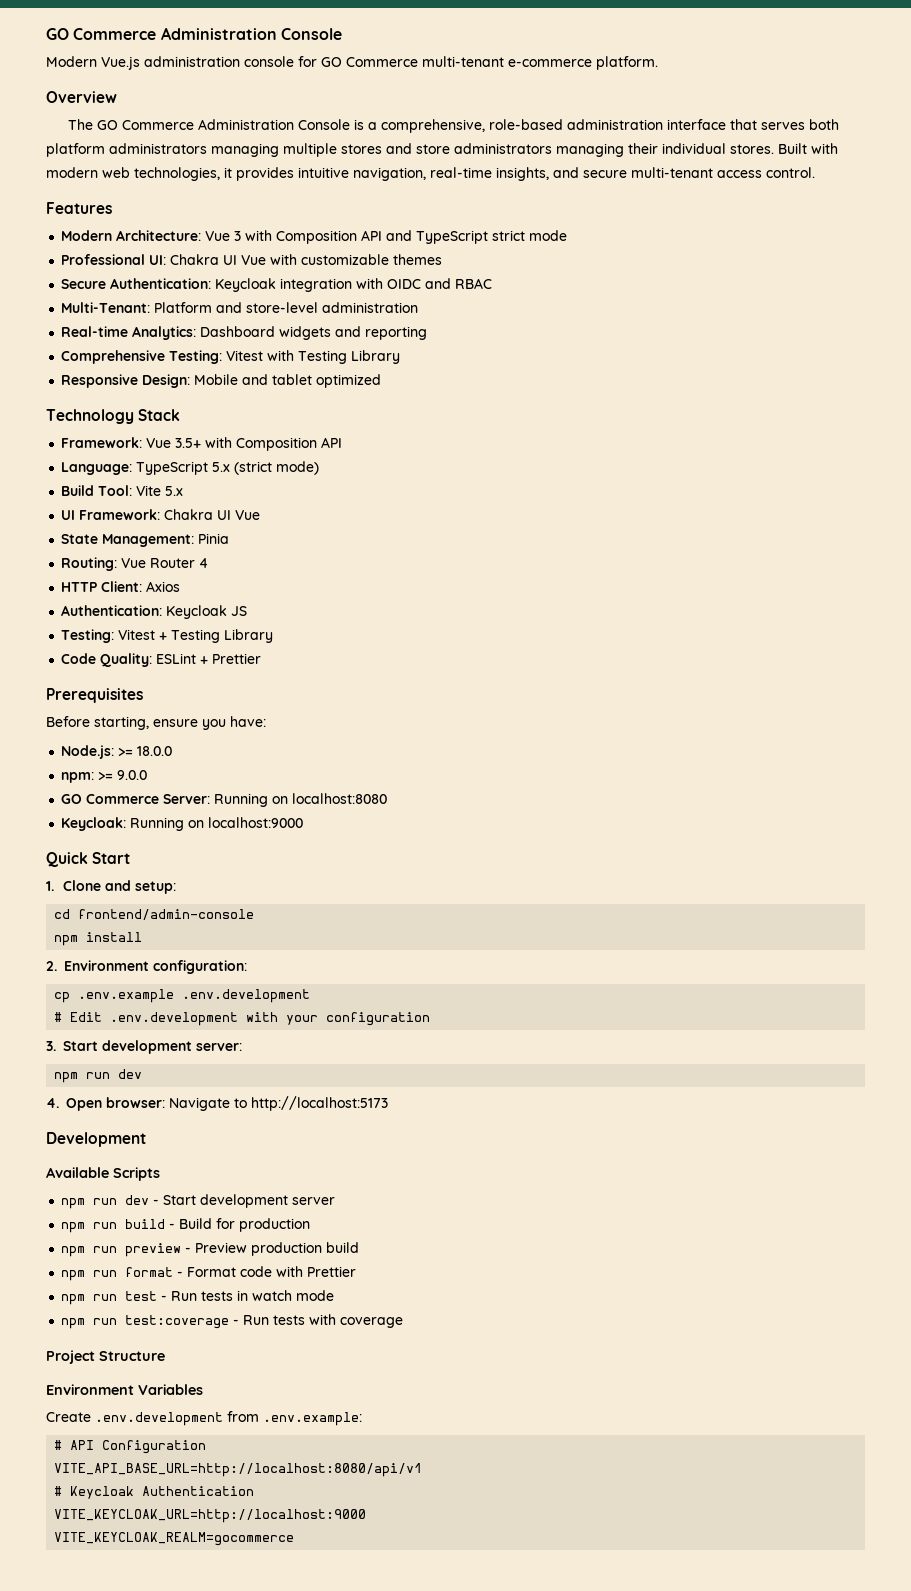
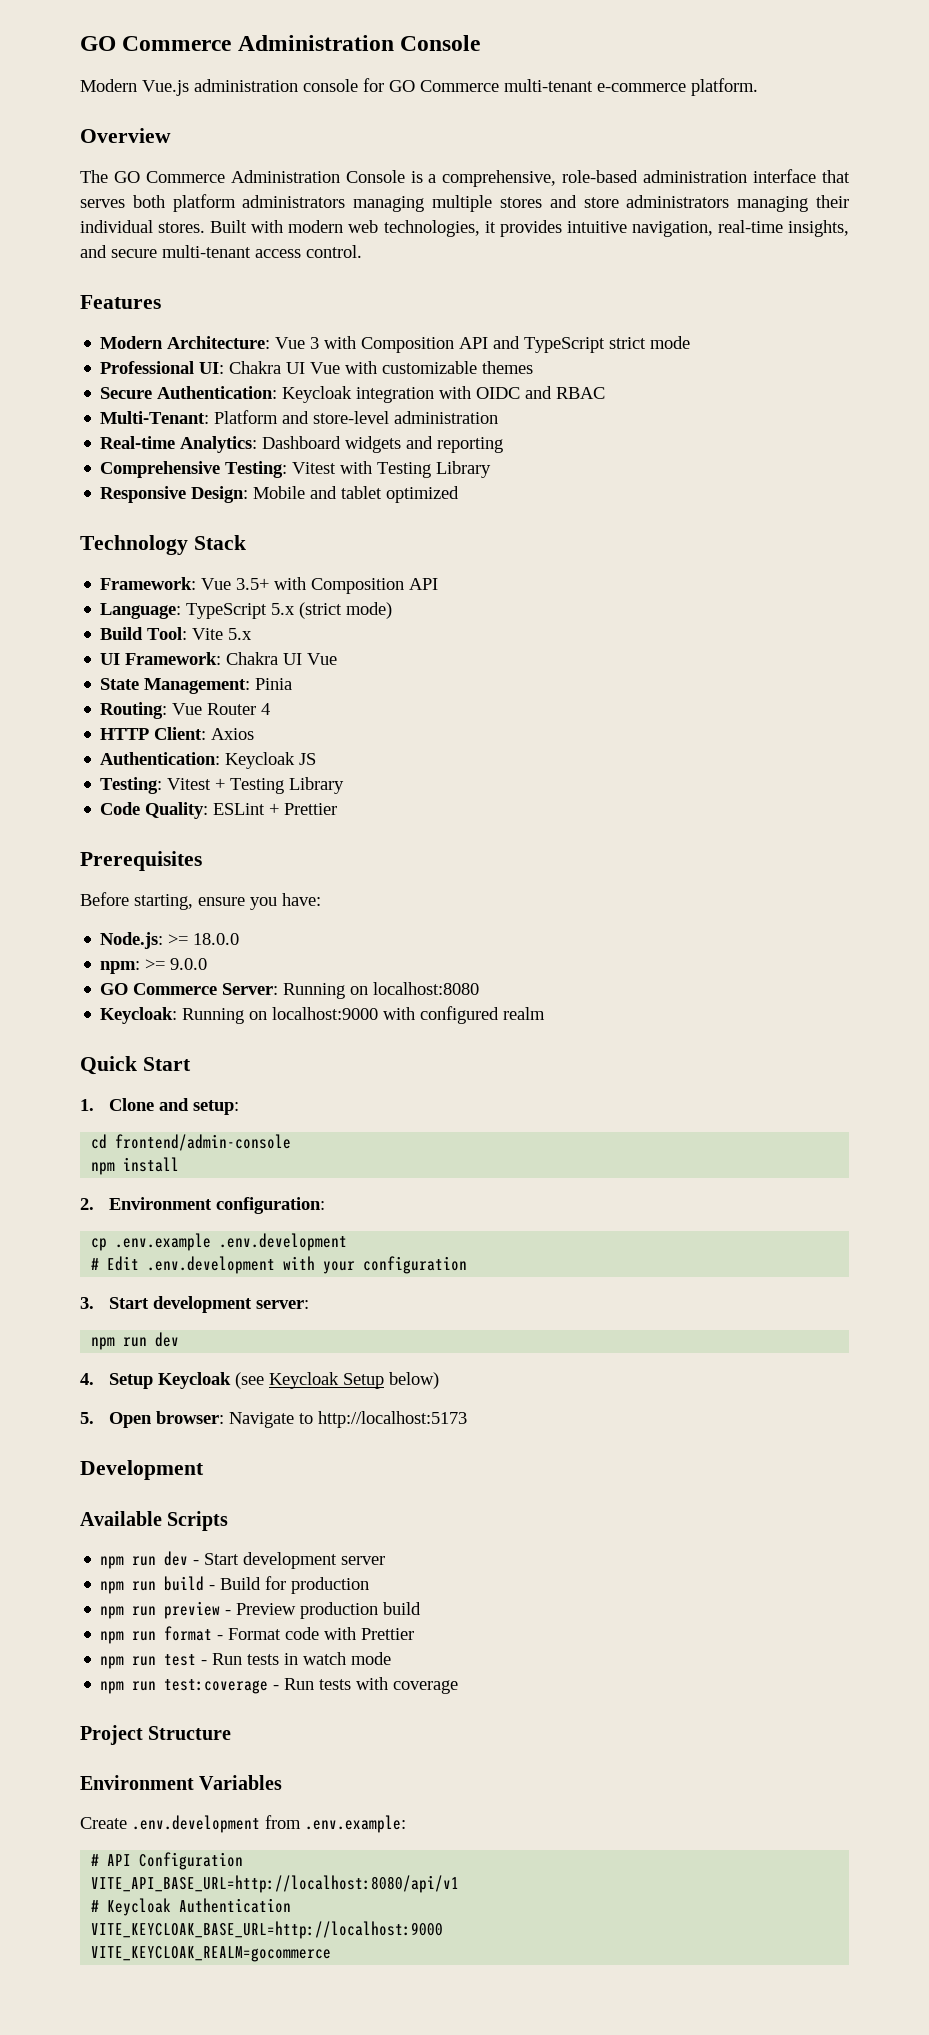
(304, 822) none -> [383,1006,546,1024] with configured realm
(59, 1103) none -> [109,1372,440,1389] [80,1412,94,1424] Setup Keycloak (see Keycloak Setup below) // 5.
[54,1509,367,1523] VITE_KEYCLOAK_URL=http://localhost:9000 -> [91,1921,444,1939] VITE_KEYCLOAK_BASE_URL=http://localhost:9000

